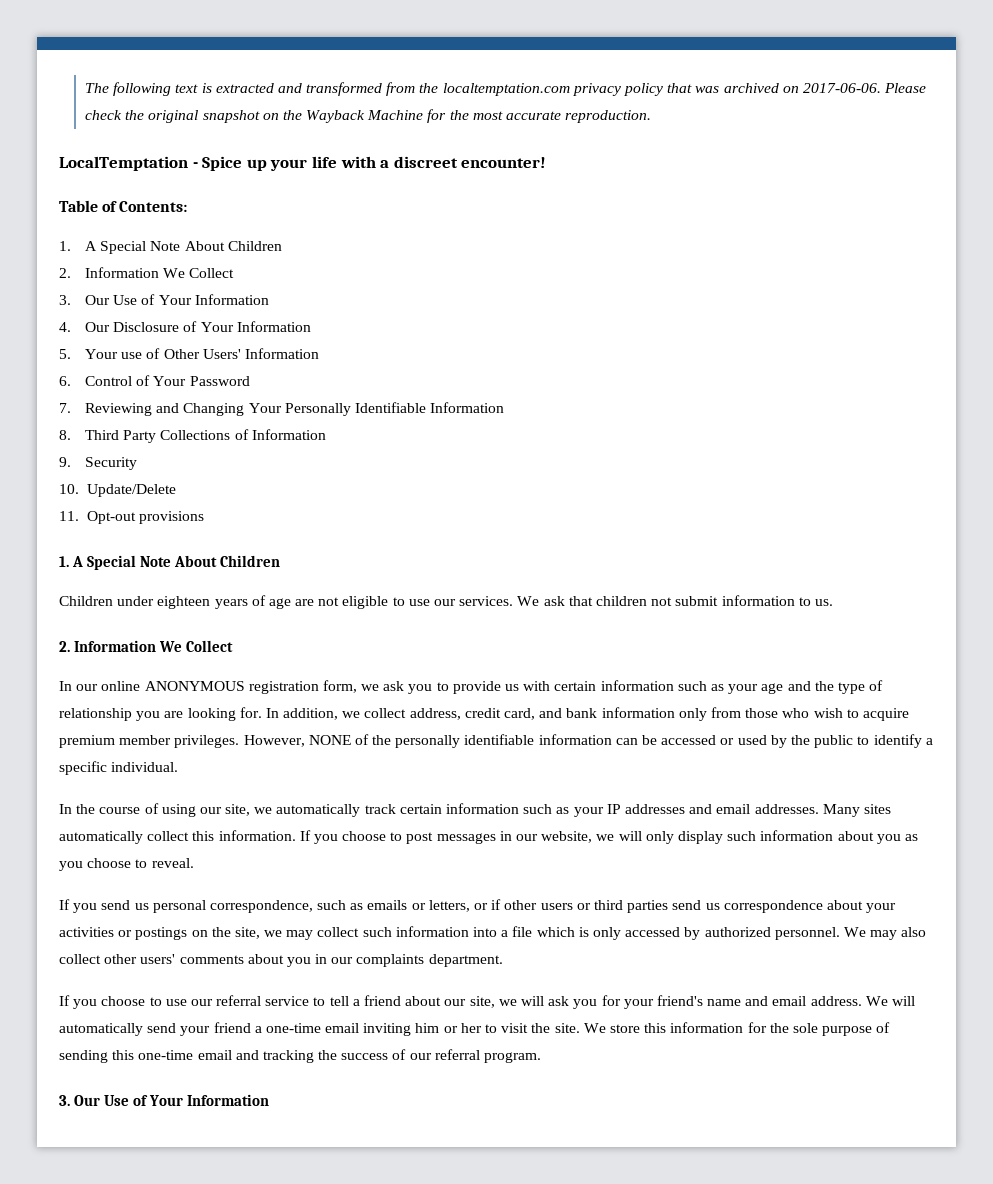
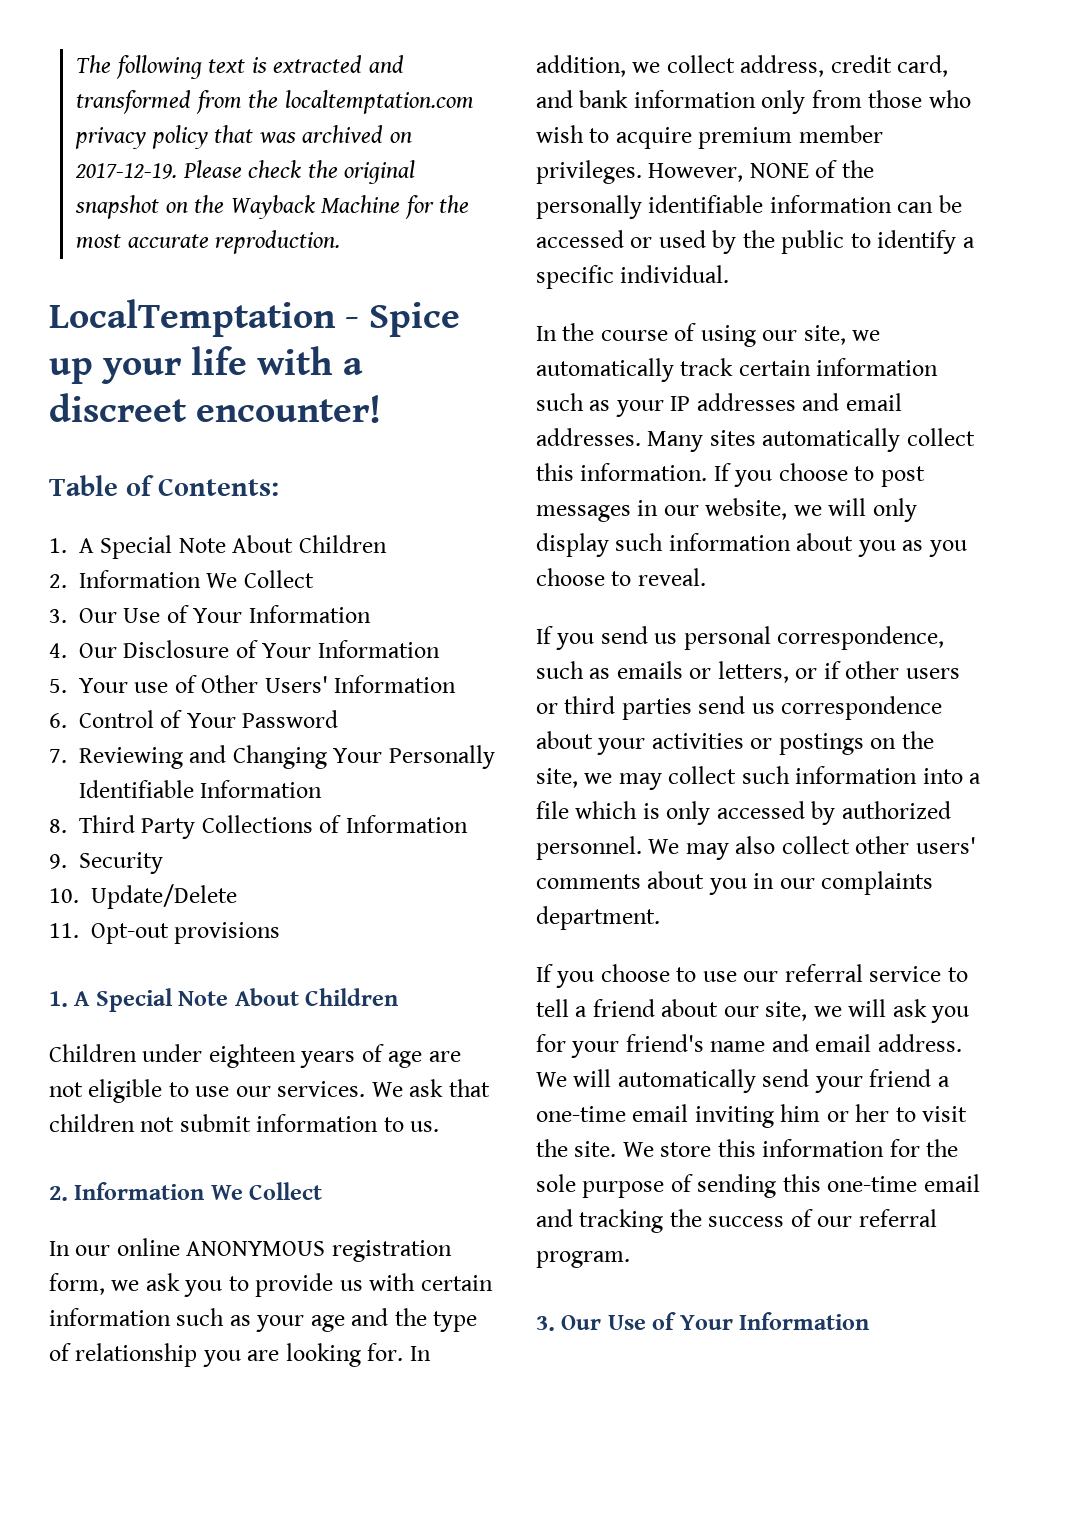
[802,83,881,93] 2017-06-06. -> [75,163,178,179] 2017-12-19.

